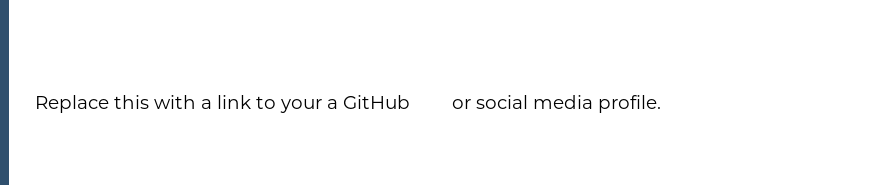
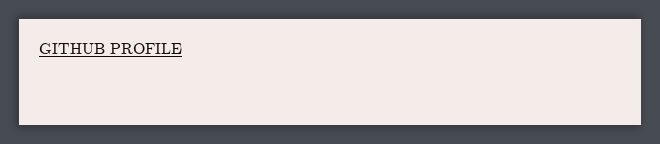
[35,95,661,113] Replace this with a link to your a GitHub or social media profile. -> [39,43,182,54] GITHUB PROFILE

